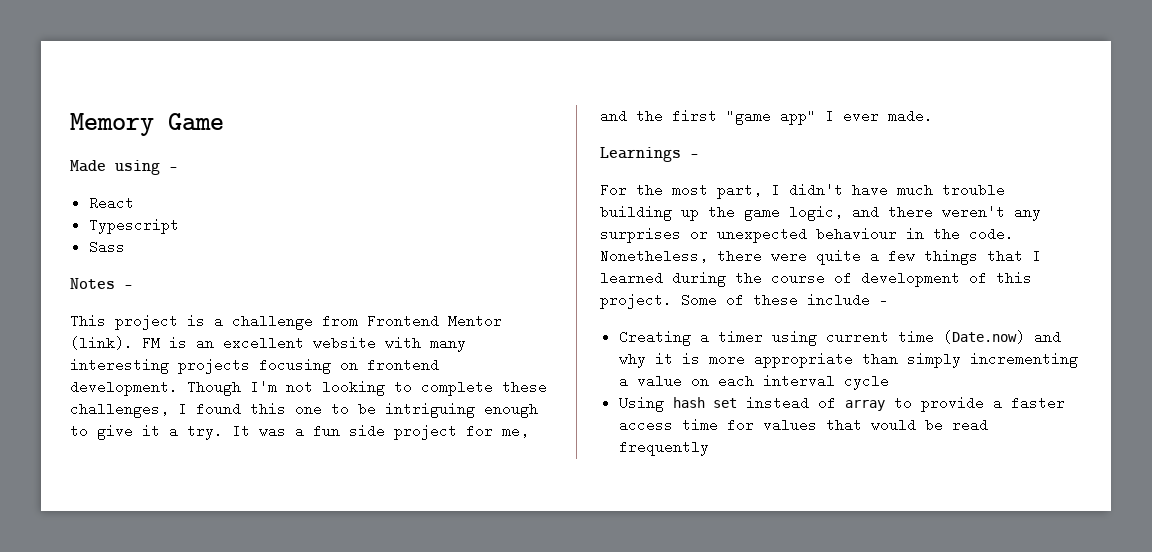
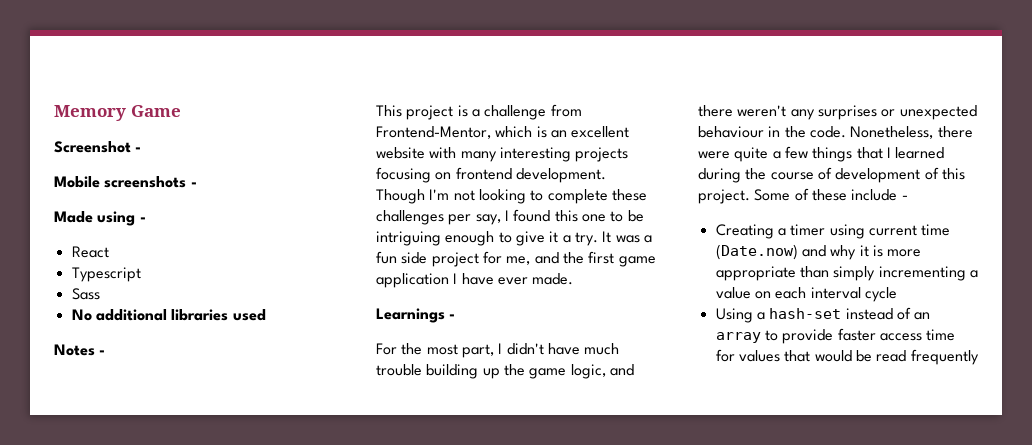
(224, 122) none -> [54,141,142,153] [54,176,197,188] // Screenshot - // Mobile screenshots -
(125, 247) none -> [71,309,266,321] // No additional libraries used
[367,314,502,328] [70,336,160,350] Frontend Mentor (link). FM -> [376,126,533,139] Frontend-Mentor, which
[70,402,169,418] challenges, -> [376,210,501,225] challenges per say,
[726,109,834,125] "game app" I -> [618,256,656,267] [376,273,494,288] game application I have
[672,397,737,408] hash set -> [756,308,842,320] a hash-set
(836, 403) none -> [914,312,931,320] an
[992,396,1002,410] a -> (834, 336) none

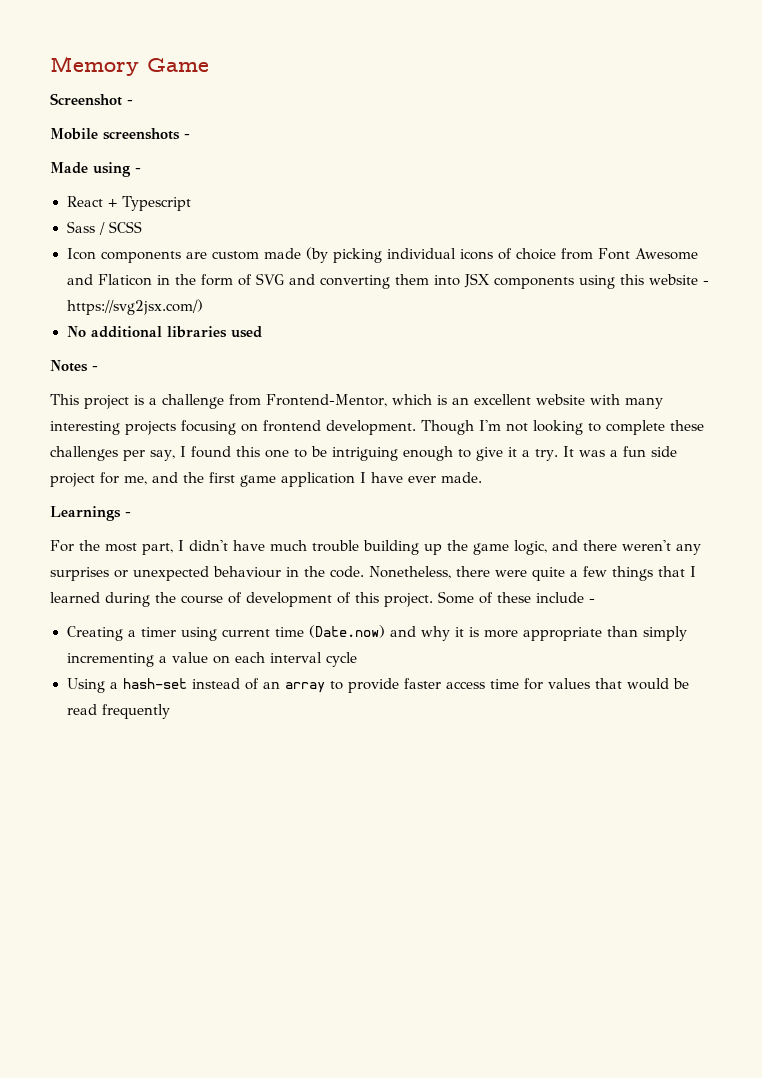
(109, 252) // -> [107,199,117,207] +
(100, 294) none -> [98,221,142,235] [66,247,699,263] [66,273,710,289] [66,299,203,315] / SCSS // Icon components are custom made (by picking individual icons of choice from Font Awesome and Flaticon in the form of SVG and converting them into JSX components using this website - https://svg2jsx.com/)

